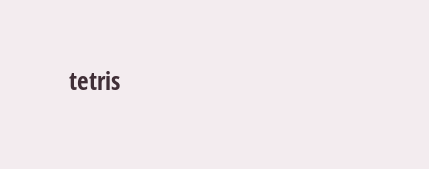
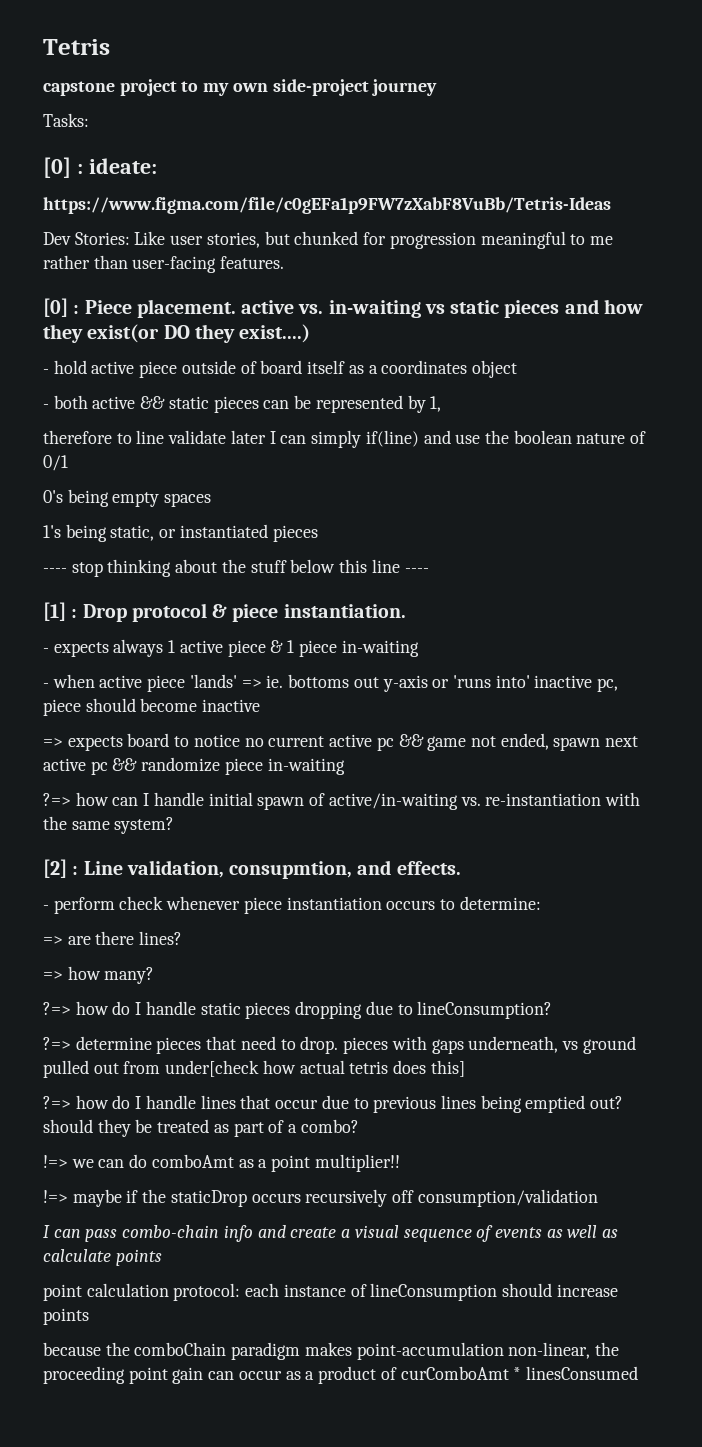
[69,71,120,90] tetris -> [43,39,110,55] [43,79,438,96] [43,113,89,127] [43,157,157,178] [43,197,611,214] [43,231,613,249] [43,255,285,273] [43,298,643,318] [43,324,311,343] [43,360,517,378] [43,395,442,413] [43,430,647,448] [43,455,68,471] [43,489,212,507] [43,524,318,542] [43,559,429,577] [43,602,406,622] [43,639,419,657] [43,674,619,692] [43,698,261,716] [43,733,639,751] [43,757,345,775] [43,792,640,810] [43,816,175,834] [43,859,461,879] [43,896,541,914] [43,931,183,945] [43,966,155,984] [43,1001,553,1019] [43,1036,636,1054] [43,1060,465,1078] [43,1095,624,1113] [43,1119,359,1137] [43,1154,400,1172] [43,1189,598,1207] [43,1225,619,1242] [43,1249,162,1266] [43,1283,618,1301] [43,1308,89,1325] [43,1342,620,1360] [43,1366,638,1384] Tetris // capstone project to my own side-project journey // Tasks: // [0] : ideate: // https://www.figma.com/file/c0gEFa1p9FW7zXabF8VuBb/Tetris-Ideas // Dev Stories: Like user stories, but chunked for progression meaningful to me rather than user-facing features. // [0] : Piece placement. active vs. in-waiting vs static pieces and how they exist(or DO they exist....) // - hold active piece outside of board itself as a coordinates object // - both active && static pieces can be represented by 1, // therefore to line validate later I can simply if(line) and use the boolean nature of 0/1 // 0's being empty spaces // 1's being static, or instantiated pieces // ---- stop thinking about the stuff below this line ---- // [1] : Drop protocol & piece instantiation. // - expects always 1 active piece & 1 piece in-waiting // - when active piece 'lands' => ie. bottoms out y-axis or 'runs into' inactive pc, piece should become inactive // => expects board to notice no current active pc && game not ended, spawn next active pc && randomize piece in-waiting // ?=> how can I handle initial spawn of active/in-waiting vs. re-instantiation with the same system? // [2] : Line validation, consupmtion, and effects. // - perform check whenever piece instantiation occurs to determine: // => are there lines? // => how many? // ?=> how do I handle static pieces dropping due to lineConsumption? // ?=> determine pieces that need to drop. pieces with gaps underneath, vs ground pulled out from under[check how actual tetris does this] // ?=> how do I handle lines that occur due to previous lines being emptied out? should they be treated as part of a combo? // !=> we can do comboAmt as a point multiplier!! // !=> maybe if the staticDrop occurs recursively off consumption/validation // I can pass combo-chain info and create a visual sequence of events as well as calculate points // point calculation protocol: each instance of lineConsumption should increase points // because the comboChain paradigm makes point-accumulation non-linear, the proceeding point gain can occur as a product of curComboAmt * linesConsumed

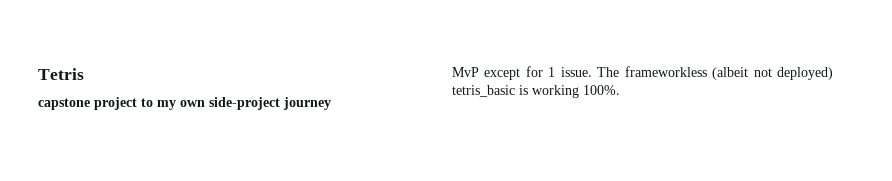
[43,113,89,127] [43,157,157,178] [43,197,611,214] [43,231,613,249] [43,255,285,273] [43,298,643,318] [43,324,311,343] [43,360,517,378] [43,395,442,413] [43,430,647,448] [43,455,68,471] [43,489,212,507] [43,524,318,542] [43,559,429,577] [43,602,406,622] [43,639,419,657] [43,674,619,692] [43,698,261,716] [43,733,639,751] [43,757,345,775] [43,792,640,810] [43,816,175,834] [43,859,461,879] [43,896,541,914] [43,931,183,945] [43,966,155,984] [43,1001,553,1019] [43,1036,636,1054] [43,1060,465,1078] [43,1095,624,1113] [43,1119,359,1137] [43,1154,400,1172] [43,1189,598,1207] [43,1225,619,1242] [43,1249,162,1266] [43,1283,618,1301] [43,1308,89,1325] [43,1342,620,1360] [43,1366,638,1384] Tasks: // [0] : ideate: // https://www.figma.com/file/c0gEFa1p9FW7zXabF8VuBb/Tetris-Ideas // Dev Stories: Like user stories, but chunked for progression meaningful to me rather than user-facing features. // [0] : Piece placement. active vs. in-waiting vs static pieces and how they exist(or DO they exist....) // - hold active piece outside of board itself as a coordinates object // - both active && static pieces can be represented by 1, // therefore to line validate later I can simply if(line) and use the boolean nature of 0/1 // 0's being empty spaces // 1's being static, or instantiated pieces // ---- stop thinking about the stuff below this line ---- // [1] : Drop protocol & piece instantiation. // - expects always 1 active piece & 1 piece in-waiting // - when active piece 'lands' => ie. bottoms out y-axis or 'runs into' inactive pc, piece should become inactive // => expects board to notice no current active pc && game not ended, spawn next active pc && randomize piece in-waiting // ?=> how can I handle initial spawn of active/in-waiting vs. re-instantiation with the same system? // [2] : Line validation, consupmtion, and effects. // - perform check whenever piece instantiation occurs to determine: // => are there lines? // => how many? // ?=> how do I handle static pieces dropping due to lineConsumption? // ?=> determine pieces that need to drop. pieces with gaps underneath, vs ground pulled out from under[check how actual tetris does this] // ?=> how do I handle lines that occur due to previous lines being emptied out? should they be treated as part of a combo? // !=> we can do comboAmt as a point multiplier!! // !=> maybe if the staticDrop occurs recursively off consumption/validation // I can pass combo-chain info and create a visual sequence of events as well as calculate points // point calculation protocol: each instance of lineConsumption should increase points // because the comboChain paradigm makes point-accumulation non-linear, the proceeding point gain can occur as a product of curComboAmt * linesConsumed -> [452,66,833,80] [452,85,620,98] MvP except for 1 issue. The frameworkless (albeit not deployed) tetris_basic is working 100%.

